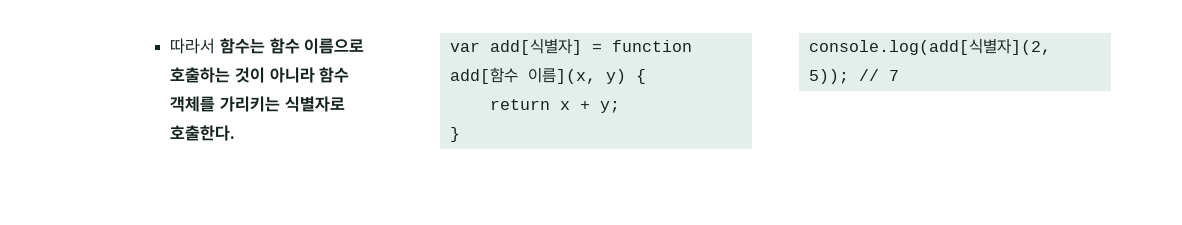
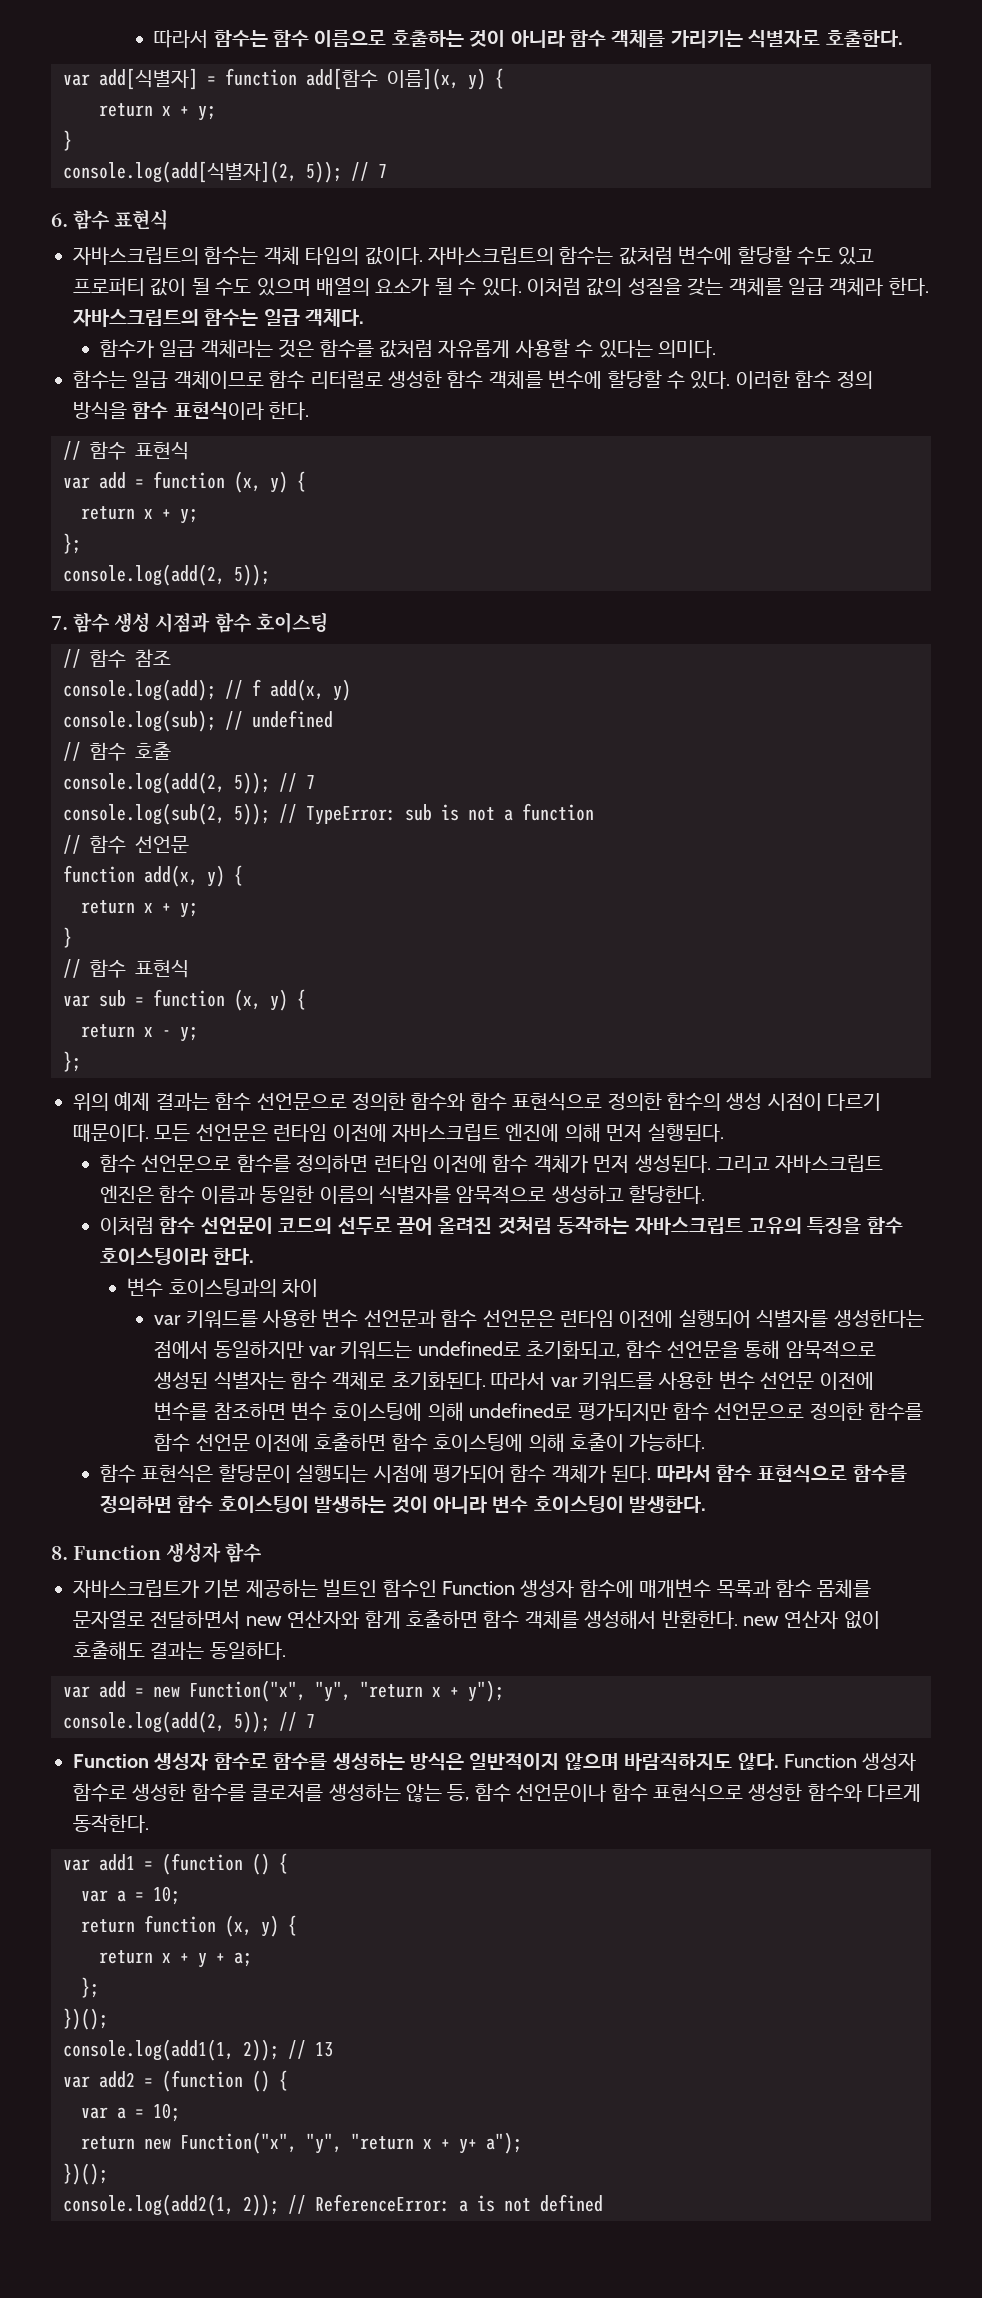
(900, 75) none -> [51,209,169,230] [73,246,875,265] [73,277,929,296] [72,309,365,327] [100,339,717,358] [73,370,873,389] [73,401,310,420] [63,441,189,460] [63,471,306,493] [81,506,198,524] [63,533,81,554] [63,564,270,586] [51,612,328,633] [63,649,171,668] [63,679,351,701] [63,710,333,732] [63,742,171,761] [63,772,315,794] [63,803,594,825] [63,835,189,854] [63,865,243,887] [81,900,198,918] [63,927,72,948] [63,959,189,978] [63,989,306,1011] [81,1024,198,1042] [63,1051,81,1072] [73,1092,882,1111] [73,1123,724,1142] [100,1154,884,1173] [100,1185,706,1204] [100,1216,903,1235] [100,1248,255,1265] [127,1278,318,1297] [154,1309,924,1328] [154,1340,876,1359] [154,1371,874,1390] [154,1402,924,1421] [154,1433,706,1452] [100,1464,907,1483] [100,1495,707,1514] [51,1542,263,1563] [73,1579,872,1598] [73,1610,880,1629] [73,1641,286,1660] [63,1680,504,1702] [63,1711,315,1733] [73,1752,917,1771] [73,1783,922,1802] [73,1814,149,1833] [63,1853,288,1875] [81,1886,180,1905] [81,1915,297,1937] [99,1950,252,1968] [81,1977,99,1998] [63,2008,108,2030] [63,2039,333,2061] [63,2070,288,2092] [81,2103,180,2122] [81,2132,522,2154] [63,2163,108,2185] [63,2194,603,2216] // 6. 함수 표현식 // 자바스크립트의 함수는 객체 타입의 값이다. 자바스크립트의 함수는 값처럼 변수에 할당할 수도 있고 프로퍼티 값이 될 수도 있으며 배열의 요소가 될 수 있다. 이처럼 값의 성질을 갖는 객체를 일급 객체라 한다. 자바스크립트의 함수는 일급 객체다. // 함수가 일급 객체라는 것은 함수를 값처럼 자유롭게 사용할 수 있다는 의미다. // 함수는 일급 객체이므로 함수 리터럴로 생성한 함수 객체를 변수에 할당할 수 있다. 이러한 함수 정의 방식을 함수 표현식이라 한다. // // 함수 표현식 // var add = function (x, y) { // return x + y; // }; // console.log(add(2, 5)); // 7. 함수 생성 시점과 함수 호이스팅 // // 함수 참조 // console.log(add); // f add(x, y) // console.log(sub); // undefined // // 함수 호출 // console.log(add(2, 5)); // 7 // console.log(sub(2, 5)); // TypeError: sub is not a function // // 함수 선언문 // function add(x, y) { // return x + y; // } // // 함수 표현식 // var sub = function (x, y) { // return x - y; // }; // 위의 예제 결과는 함수 선언문으로 정의한 함수와 함수 표현식으로 정의한 함수의 생성 시점이 다르기 때문이다. 모든 선언문은 런타임 이전에 자바스크립트 엔진에 의해 먼저 실행된다. // 함수 선언문으로 함수를 정의하면 런타임 이전에 함수 객체가 먼저 생성된다. 그리고 자바스크립트 엔진은 함수 이름과 동일한 이름의 식별자를 암묵적으로 생성하고 할당한다. // 이처럼 함수 선언문이 코드의 선두로 끌어 올려진 것처럼 동작하는 자바스크립트 고유의 특징을 함수 호이스팅이라 한다. // 변수 호이스팅과의 차이 // var 키워드를 사용한 변수 선언문과 함수 선언문은 런타임 이전에 실행되어 식별자를 생성한다는 점에서 동일하지만 var 키워드는 undefined로 초기화되고, 함수 선언문을 통해 암묵적으로 생성된 식별자는 함수 객체로 초기화된다. 따라서 var 키워드를 사용한 변수 선언문 이전에 변수를 참조하면 변수 호이스팅에 의해 undefined로 평가되지만 함수 선언문으로 정의한 함수를 함수 선언문 이전에 호출하면 함수 호이스팅에 의해 호출이 가능하다. // 함수 표현식은 할당문이 실행되는 시점에 평가되어 함수 객체가 된다. 따라서 함수 표현식으로 함수를 정의하면 함수 호이스팅이 발생하는 것이 아니라 변수 호이스팅이 발생한다. // 8. Function 생성자 함수 // 자바스크립트가 기본 제공하는 빌트인 함수인 Function 생성자 함수에 매개변수 목록과 함수 몸체를 문자열로 전달하면서 new 연산자와 함게 호출하면 함수 객체를 생성해서 반환한다. new 연산자 없이 호출해도 결과는 동일하다. // var add = new Function("x", "y", "return x + y"); // console.log(add(2, 5)); // 7 // Function 생성자 함수로 함수를 생성하는 방식은 일반적이지 않으며 바람직하지도 않다. Function 생성자 함수로 생성한 함수를 클로저를 생성하는 않는 등, 함수 선언문이나 함수 표현식으로 생성한 함수와 다르게 동작한다. // var add1 = (function () { // var a = 10; // return function (x, y) { // return x + y + a; // }; // })(); // console.log(add1(1, 2)); // 13 // var add2 = (function () { // var a = 10; // return new Function("x", "y", "return x + y+ a"); // })(); // console.log(add2(1, 2)); // ReferenceError: a is not defined

